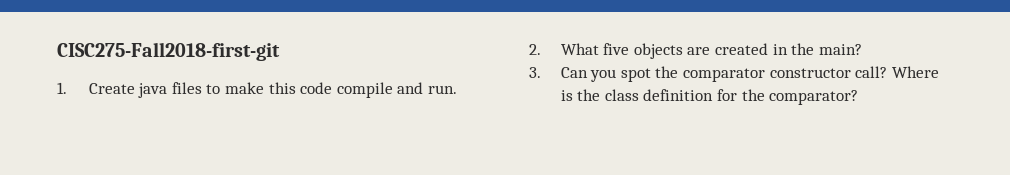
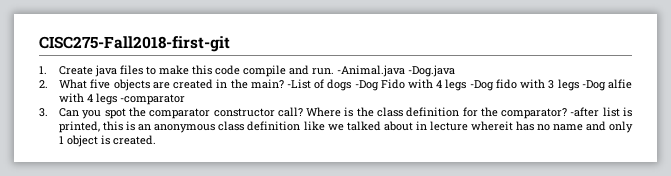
(458, 89) none -> [337,65,456,77] -Animal.java -Dog.java
(862, 49) none -> [286,79,633,91] [59,93,186,105] -List of dogs -Dog Fido with 4 legs -Dog fido with 3 legs -Dog alfie with 4 legs -comparator
(859, 97) none -> [570,107,633,117] [59,121,633,133] [59,135,157,147] -after list is printed, this is an anonymous class definition like we talked about in lecture whereit has no name and only 1 object is created.

